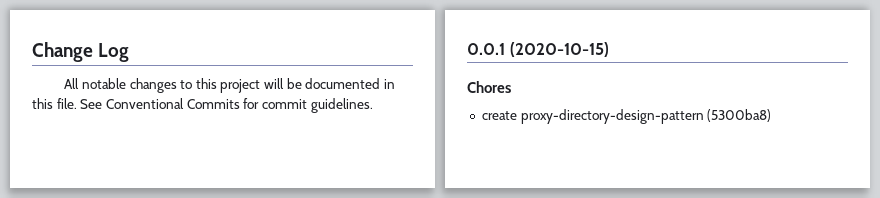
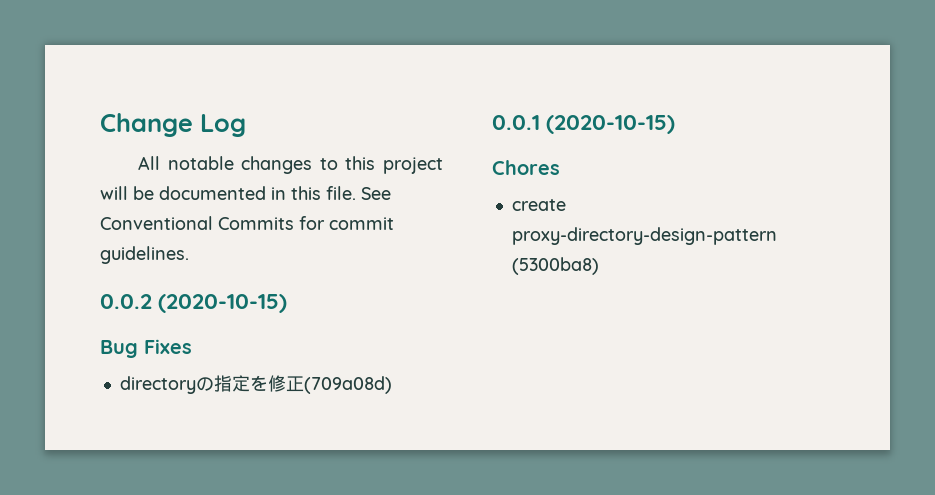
(373, 105) none -> [100,294,288,313] [100,339,192,358] [119,375,392,394] // 0.0.2 (2020-10-15) // Bug Fixes // directoryの指定を修正(709a08d)

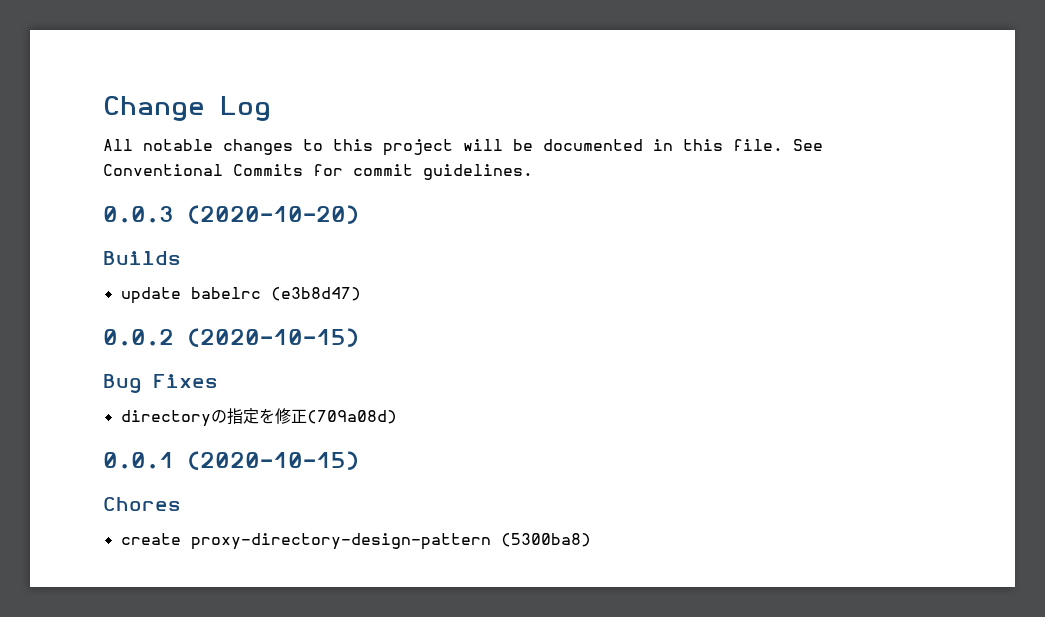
(189, 255) none -> [103,205,359,224] [103,251,181,265] [120,287,361,304] // 0.0.3 (2020-10-20) // Builds // update babelrc (e3b8d47)

